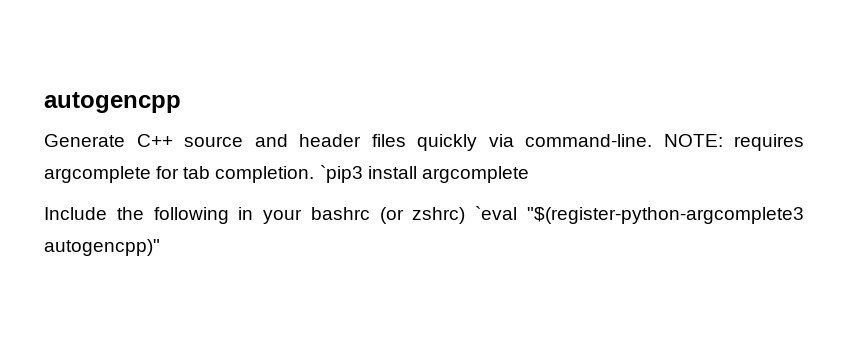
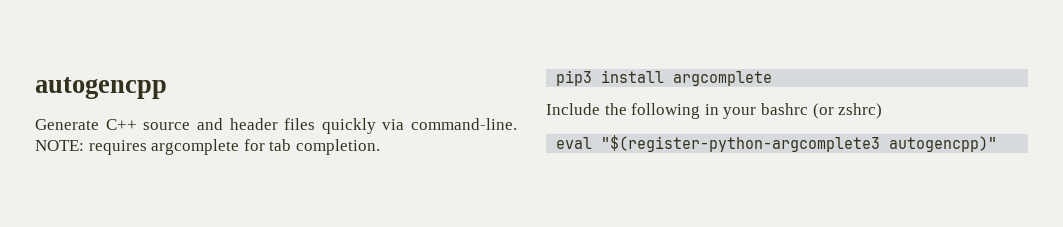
[319,165,363,183] `pip3 -> [556,70,593,86] // pip3
[475,206,518,220] `eval -> [556,137,593,149] // eval

